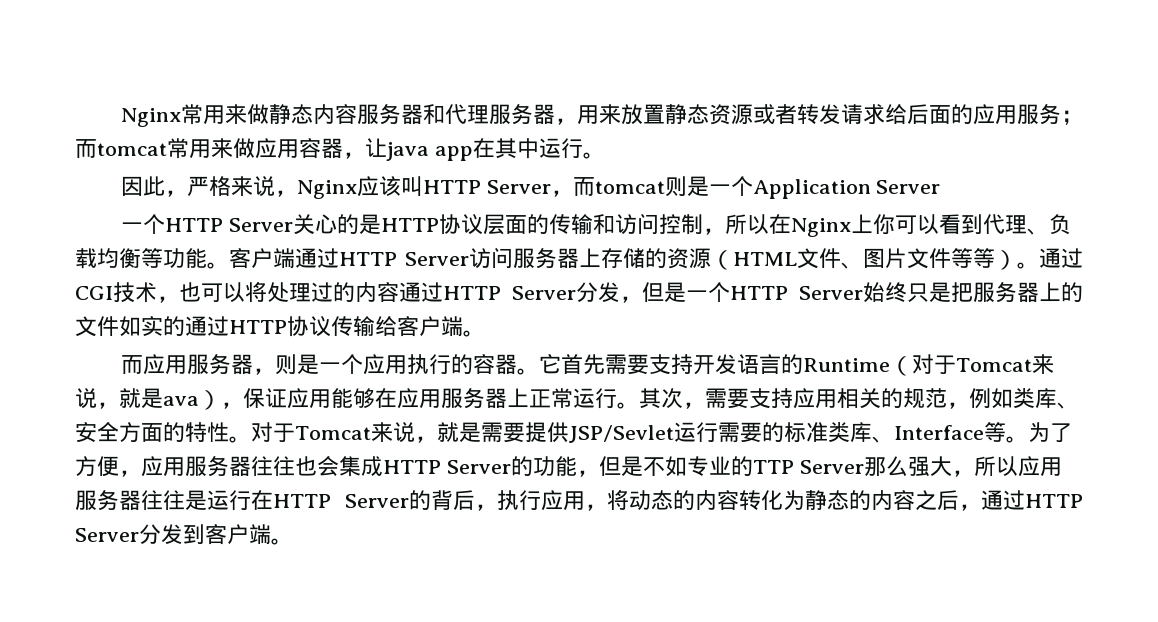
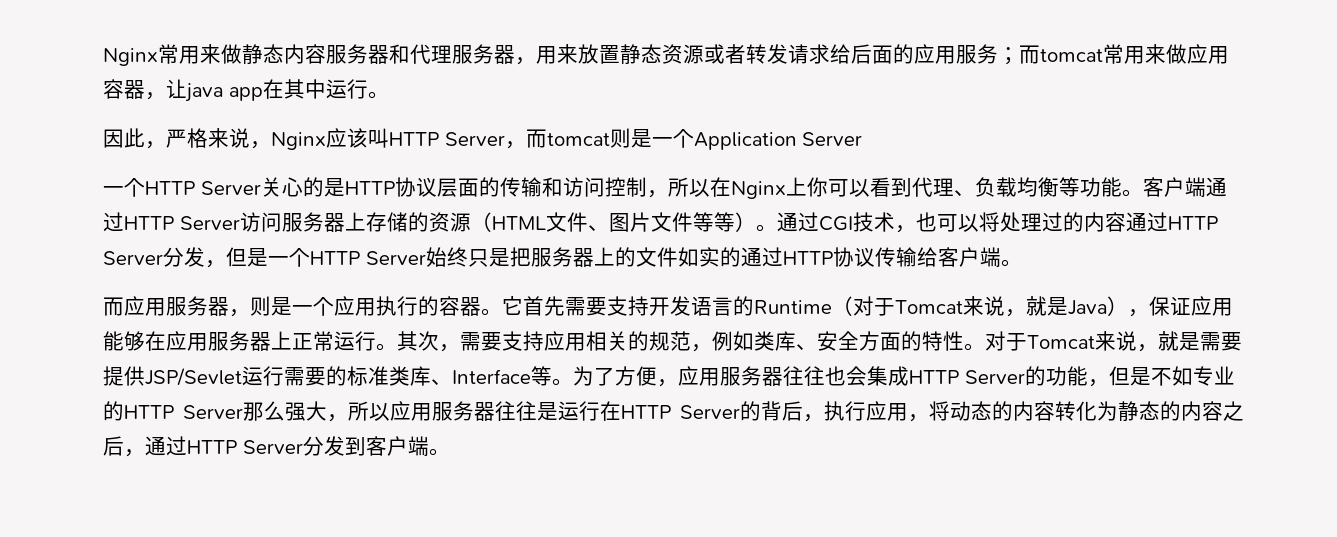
[163,396,199,406] ava -> [1068,300,1107,315] Java
[752,460,794,474] TTP -> [124,405,174,419] HTTP

